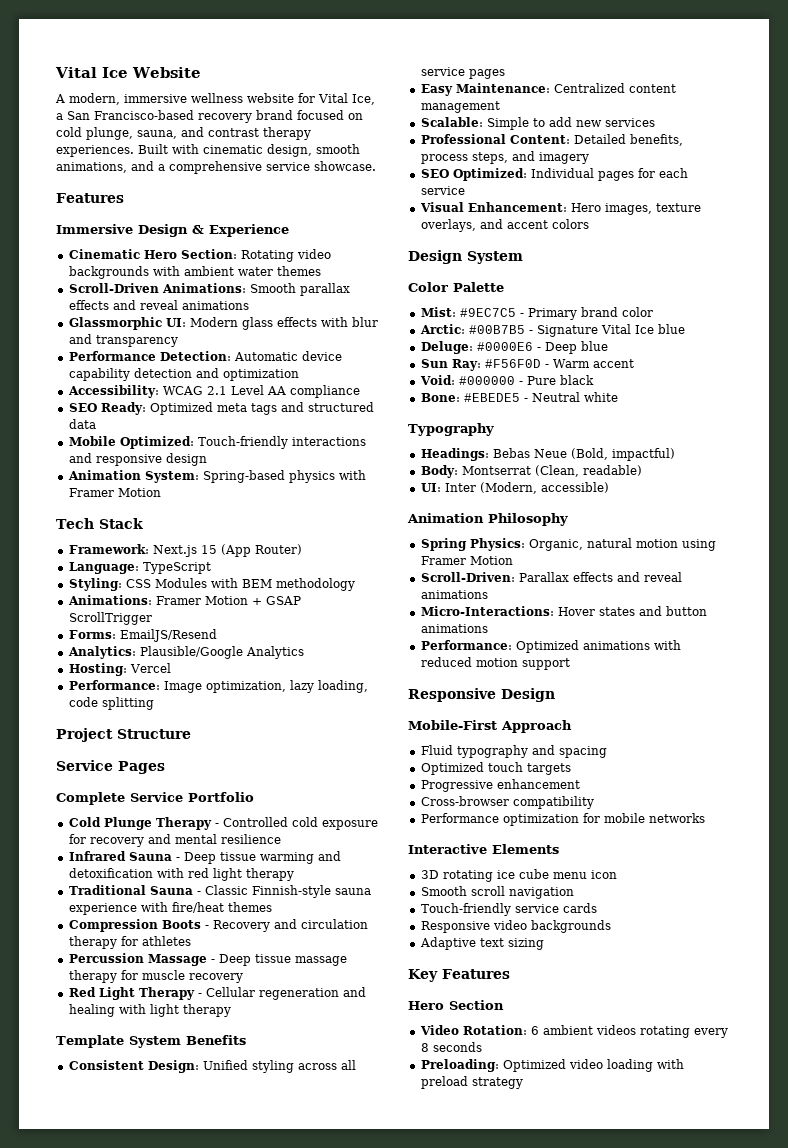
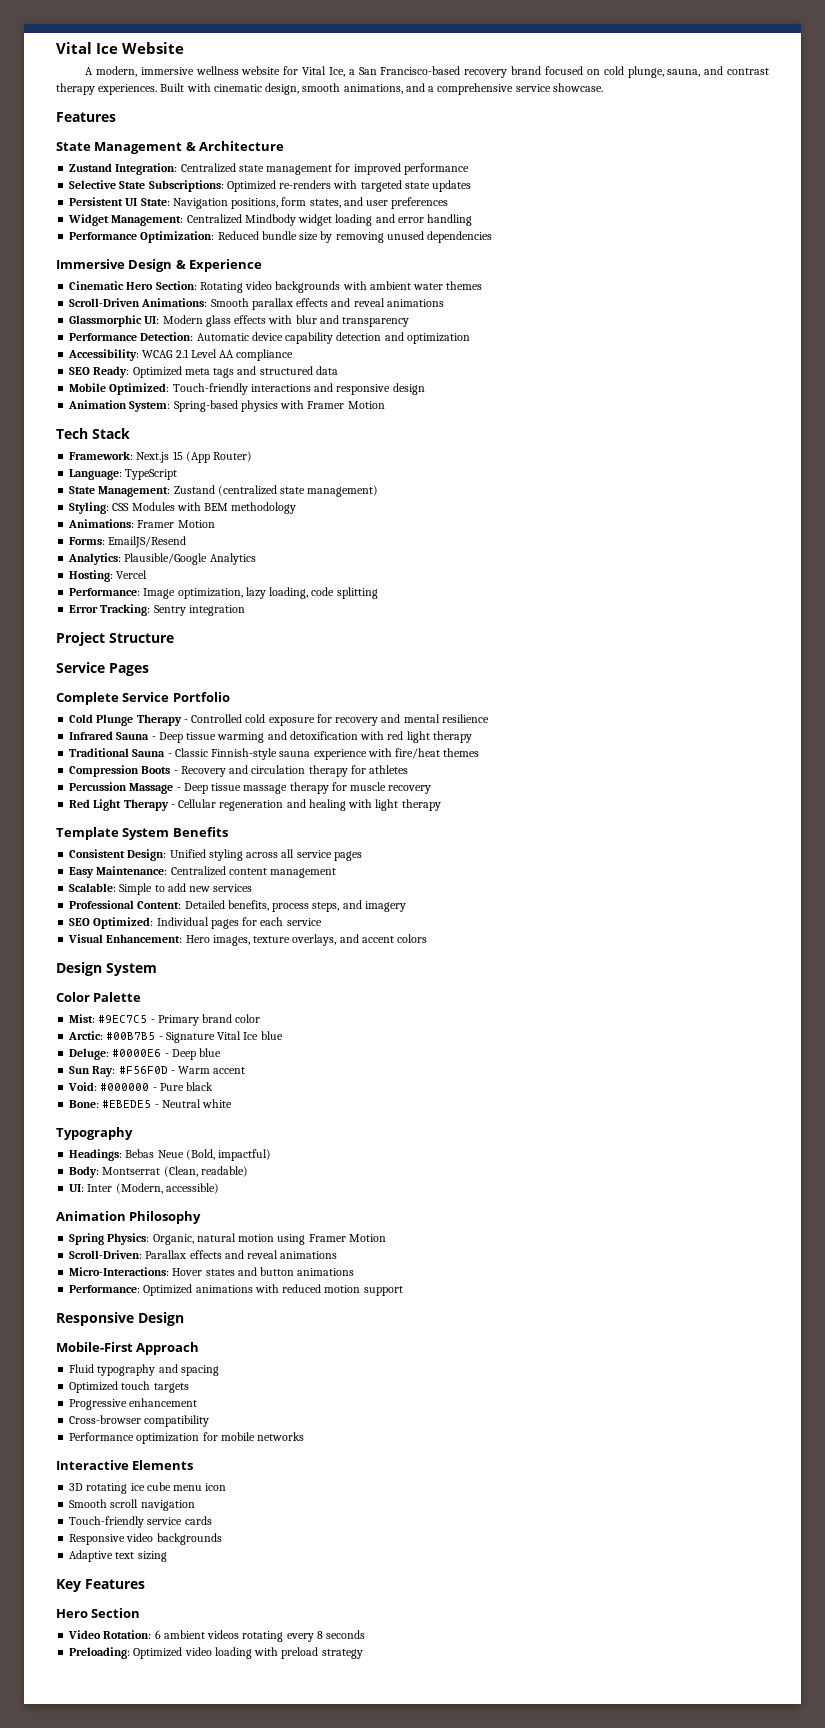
(124, 198) none -> [56,141,285,154] [69,163,469,175] [69,180,472,192] [69,197,449,209] [68,214,473,226] [69,231,493,243] // State Management & Architecture // Zustand Integration: Centralized state management for improved performance // Selective State Subscriptions: Optimized re-renders with targeted state updates // Persistent UI State: Navigation positions, form states, and user preferences // Widget Management: Centralized Mindbody widget loading and error handling // Performance Optimization: Reduced bundle size by removing unused dependencies
(211, 568) none -> [69,485,379,497] // State Management: Zustand (centralized state management)
[251,596,301,605] [68,612,152,625] + GSAP ScrollTrigger -> (215, 524) none
(154, 703) none -> [69,604,245,616] // Error Tracking: Sentry integration

